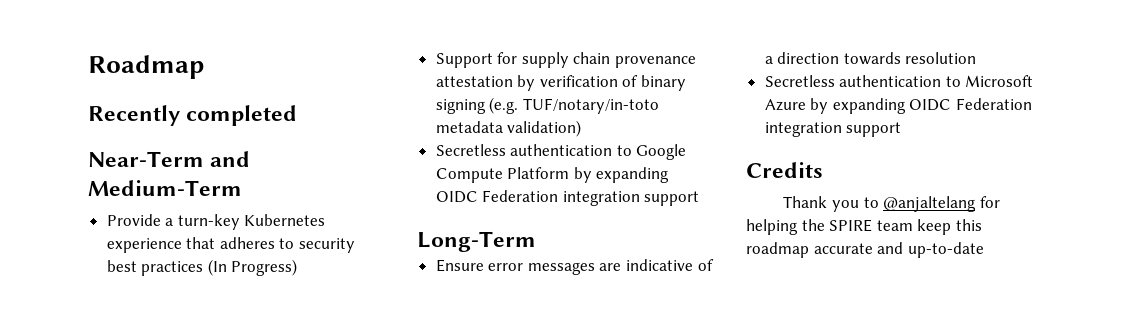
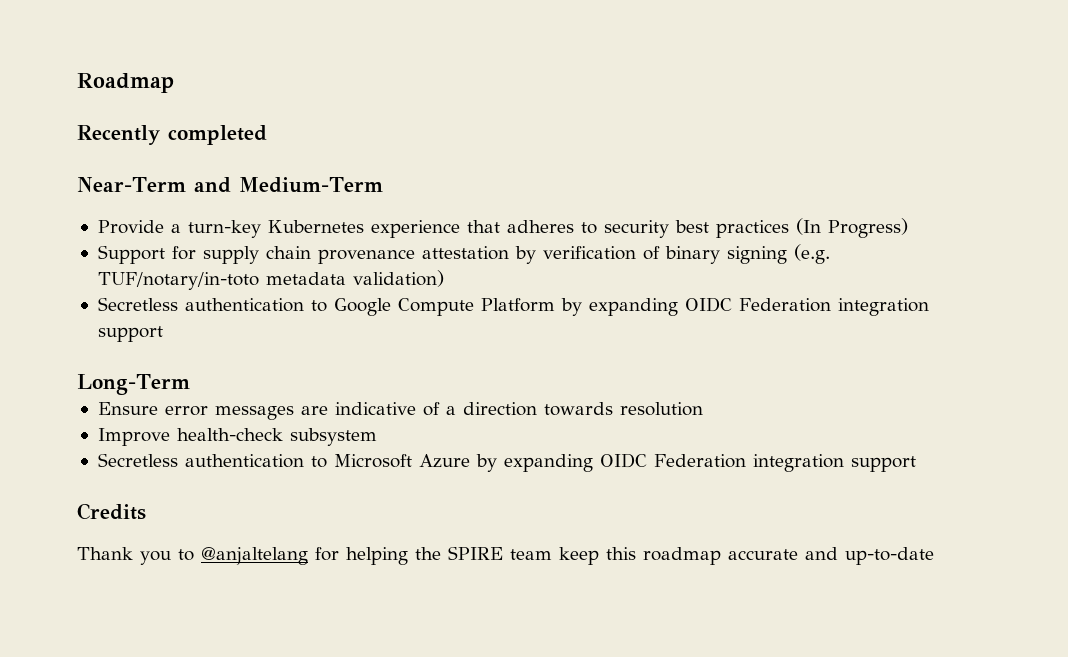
(977, 58) none -> [97,428,377,446] // Improve health-check subsystem

